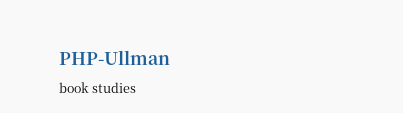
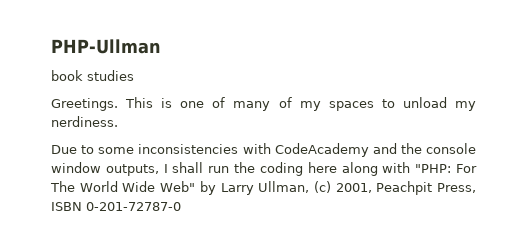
(137, 87) none -> [51,97,476,111] [51,116,118,127] [51,143,476,157] [51,162,477,176] [50,181,476,195] [51,202,181,211] // Greetings. This is one of many of my spaces to unload my nerdiness. // Due to some inconsistencies with CodeAcademy and the console window outputs, I shall run the coding here along with "PHP: For The World Wide Web" by Larry Ullman, (c) 2001, Peachpit Press, ISBN 0-201-72787-0

